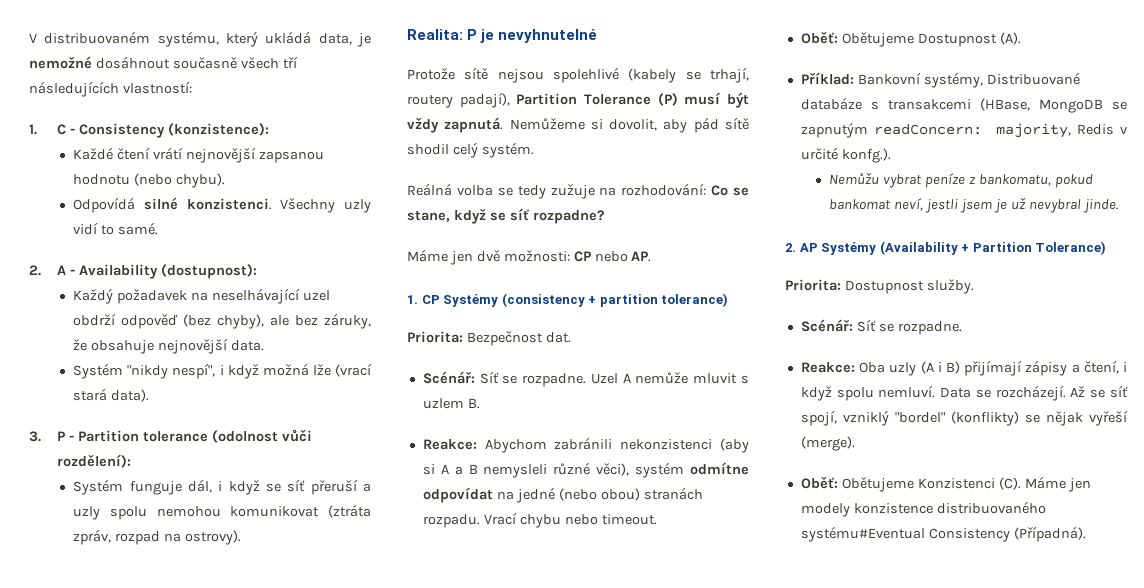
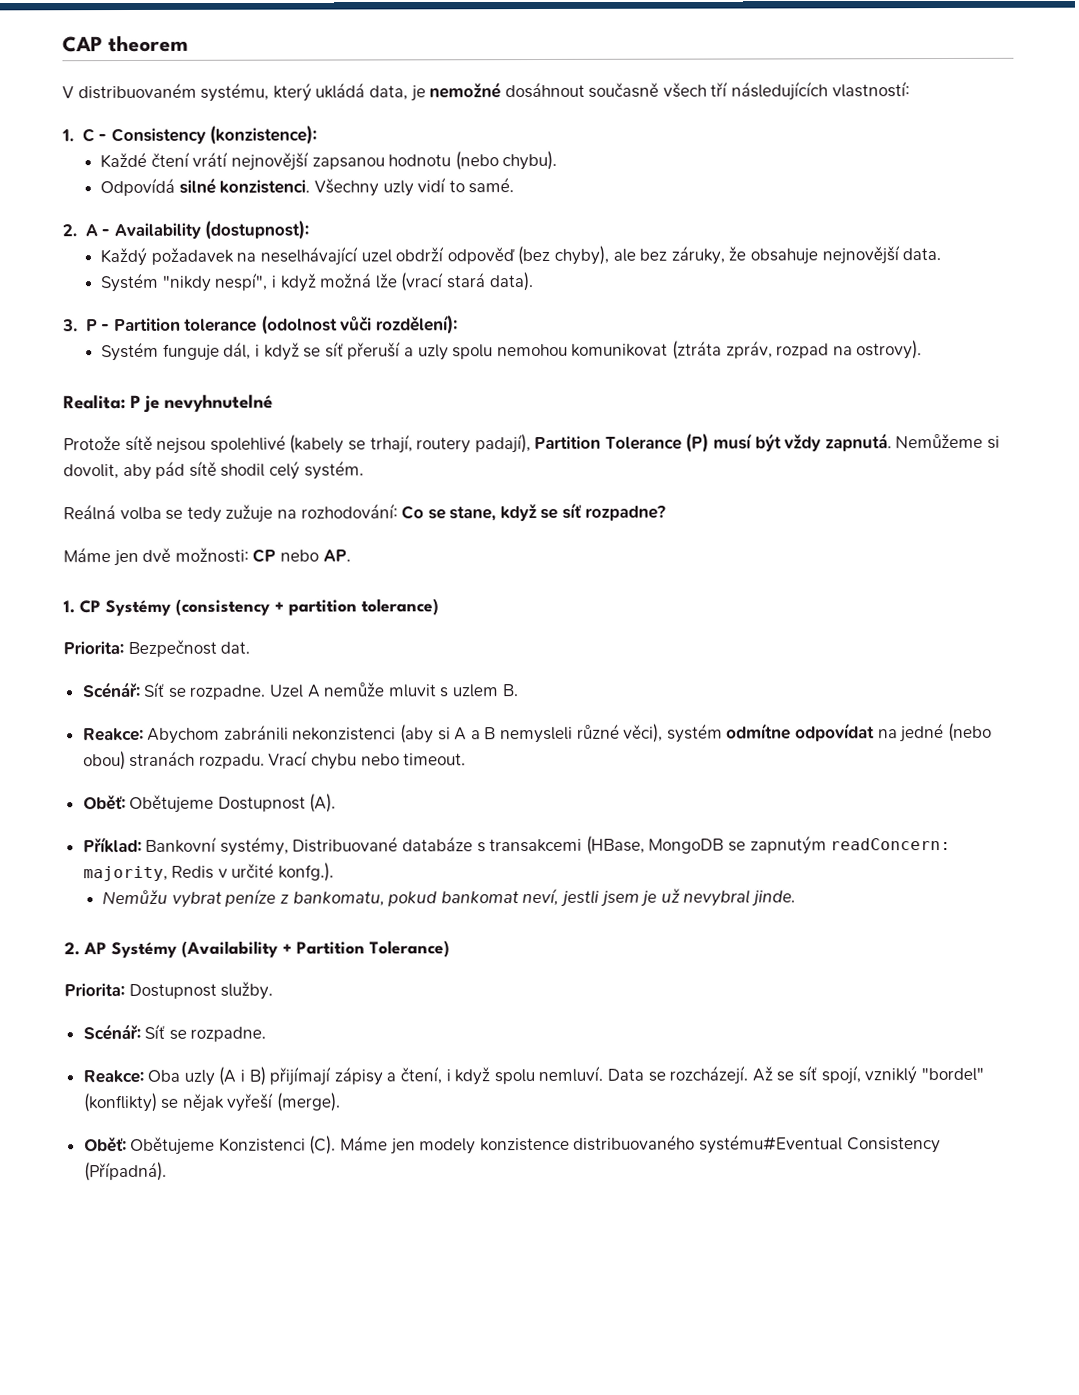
(29, 38) none -> [62,35,188,53] CAP theorem //

